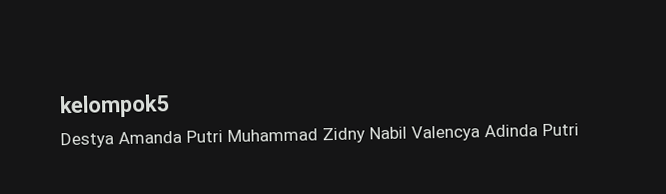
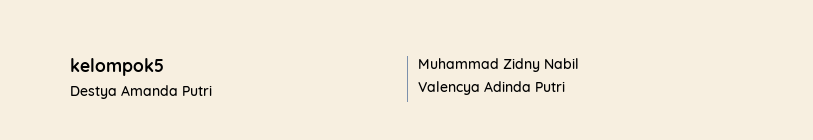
(223, 136) none -> (212, 90) //
(407, 133) none -> (579, 63) //

